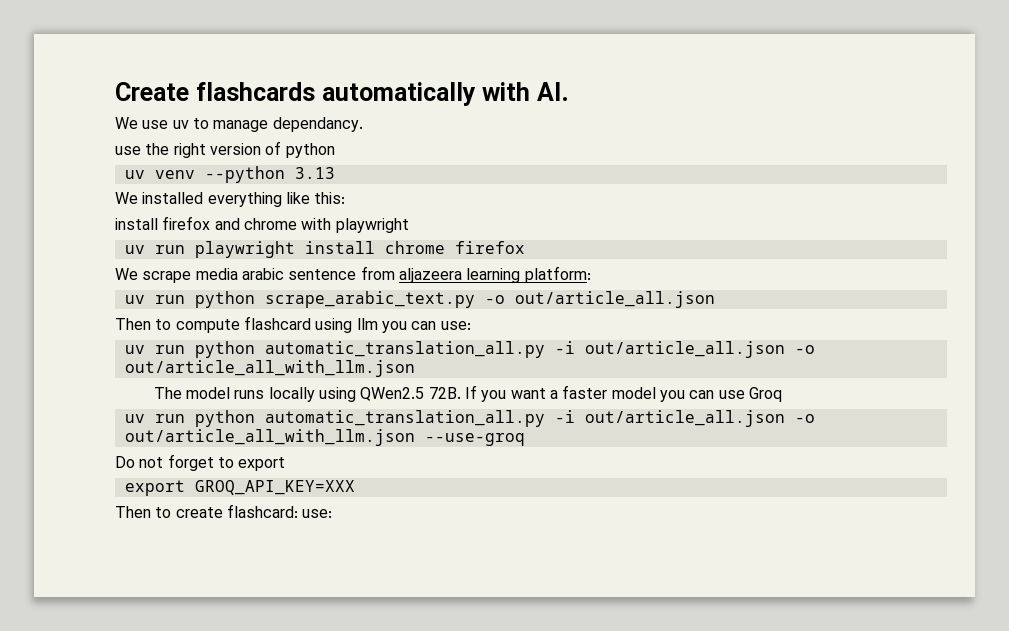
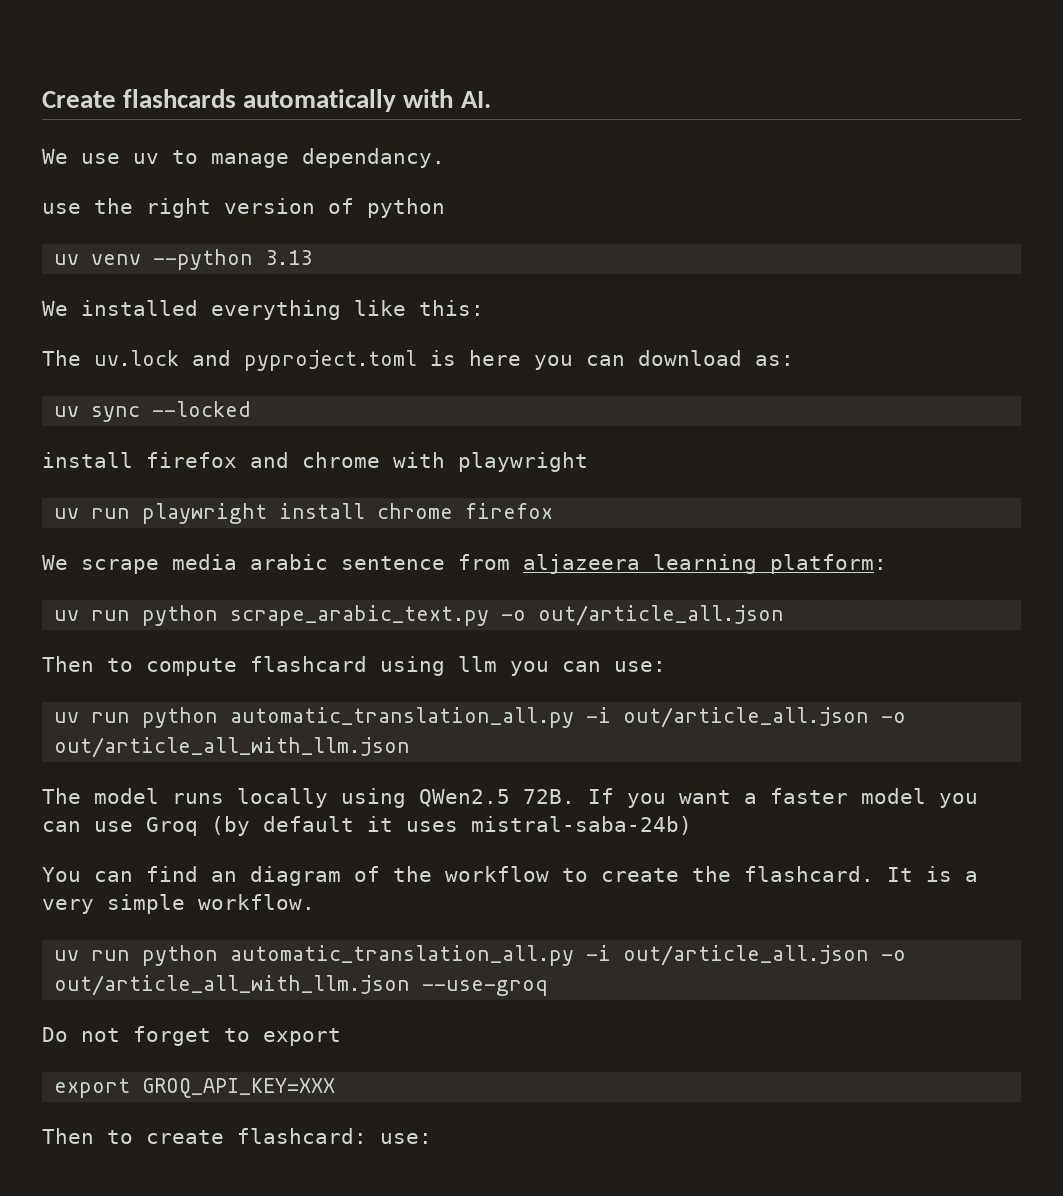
(346, 198) none -> [42,350,794,371] [54,401,252,422] // The uv.lock and pyproject.toml is here you can download as: // uv sync --locked
(782, 394) none -> [211,816,692,836] [42,866,978,886] [42,894,315,914] (by default it uses mistral-saba-24b) // You can find an diagram of the workflow to create the flashcard. It is a very simple workflow.

